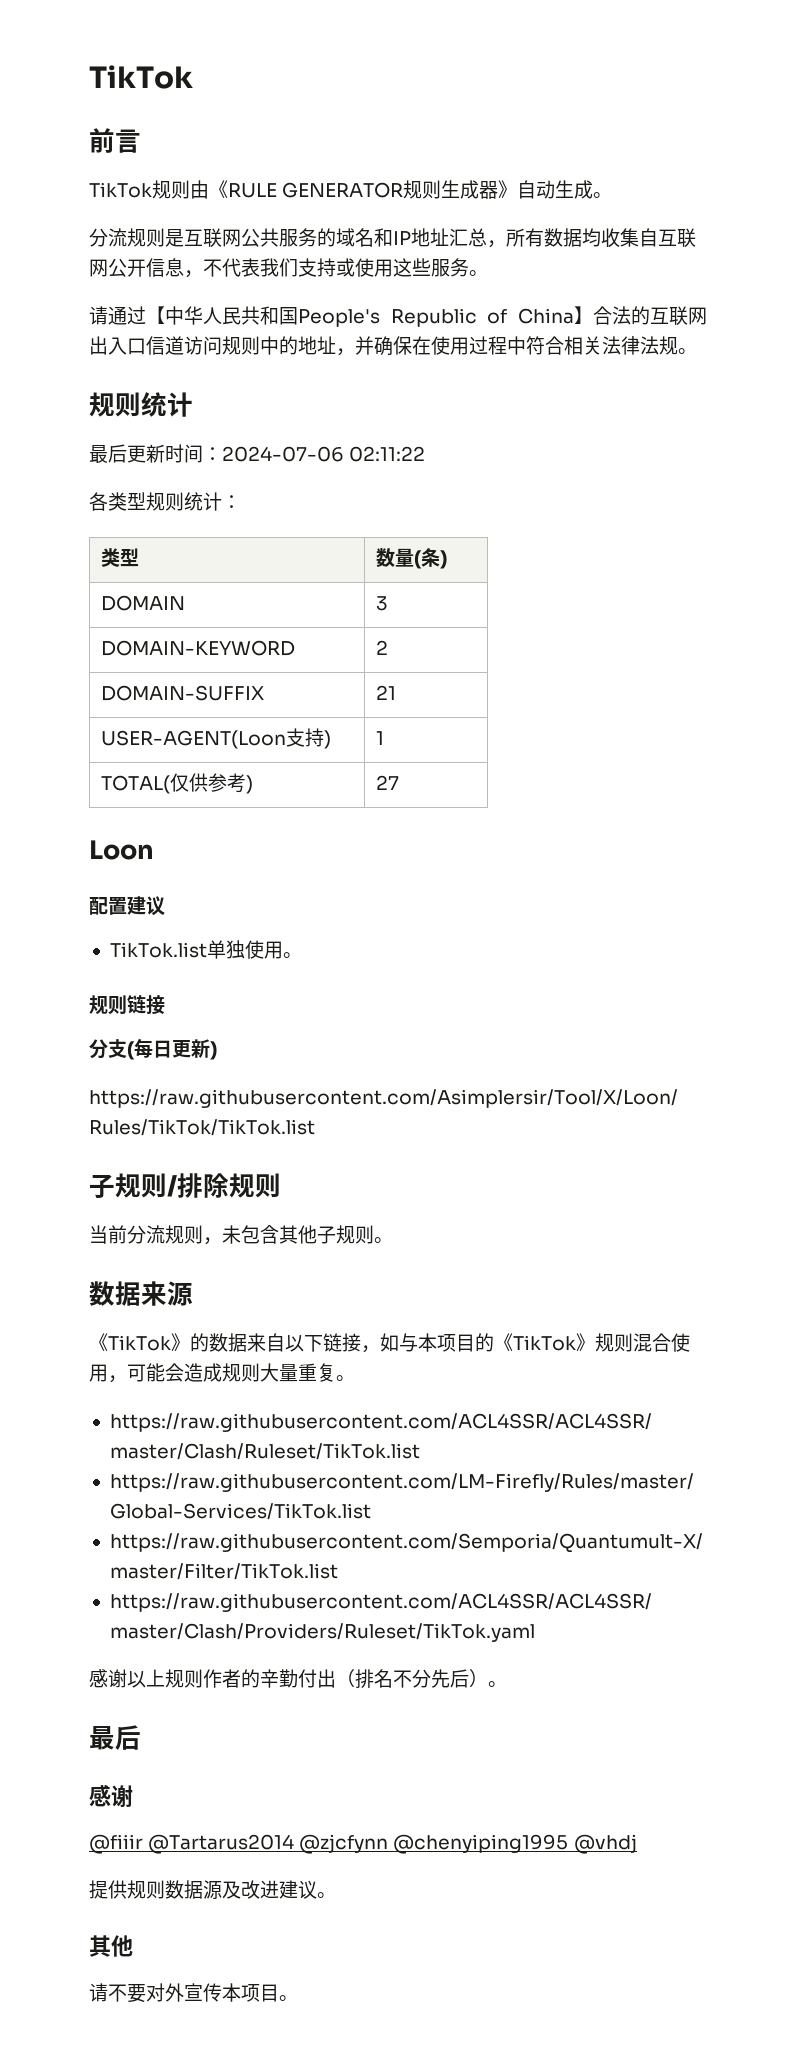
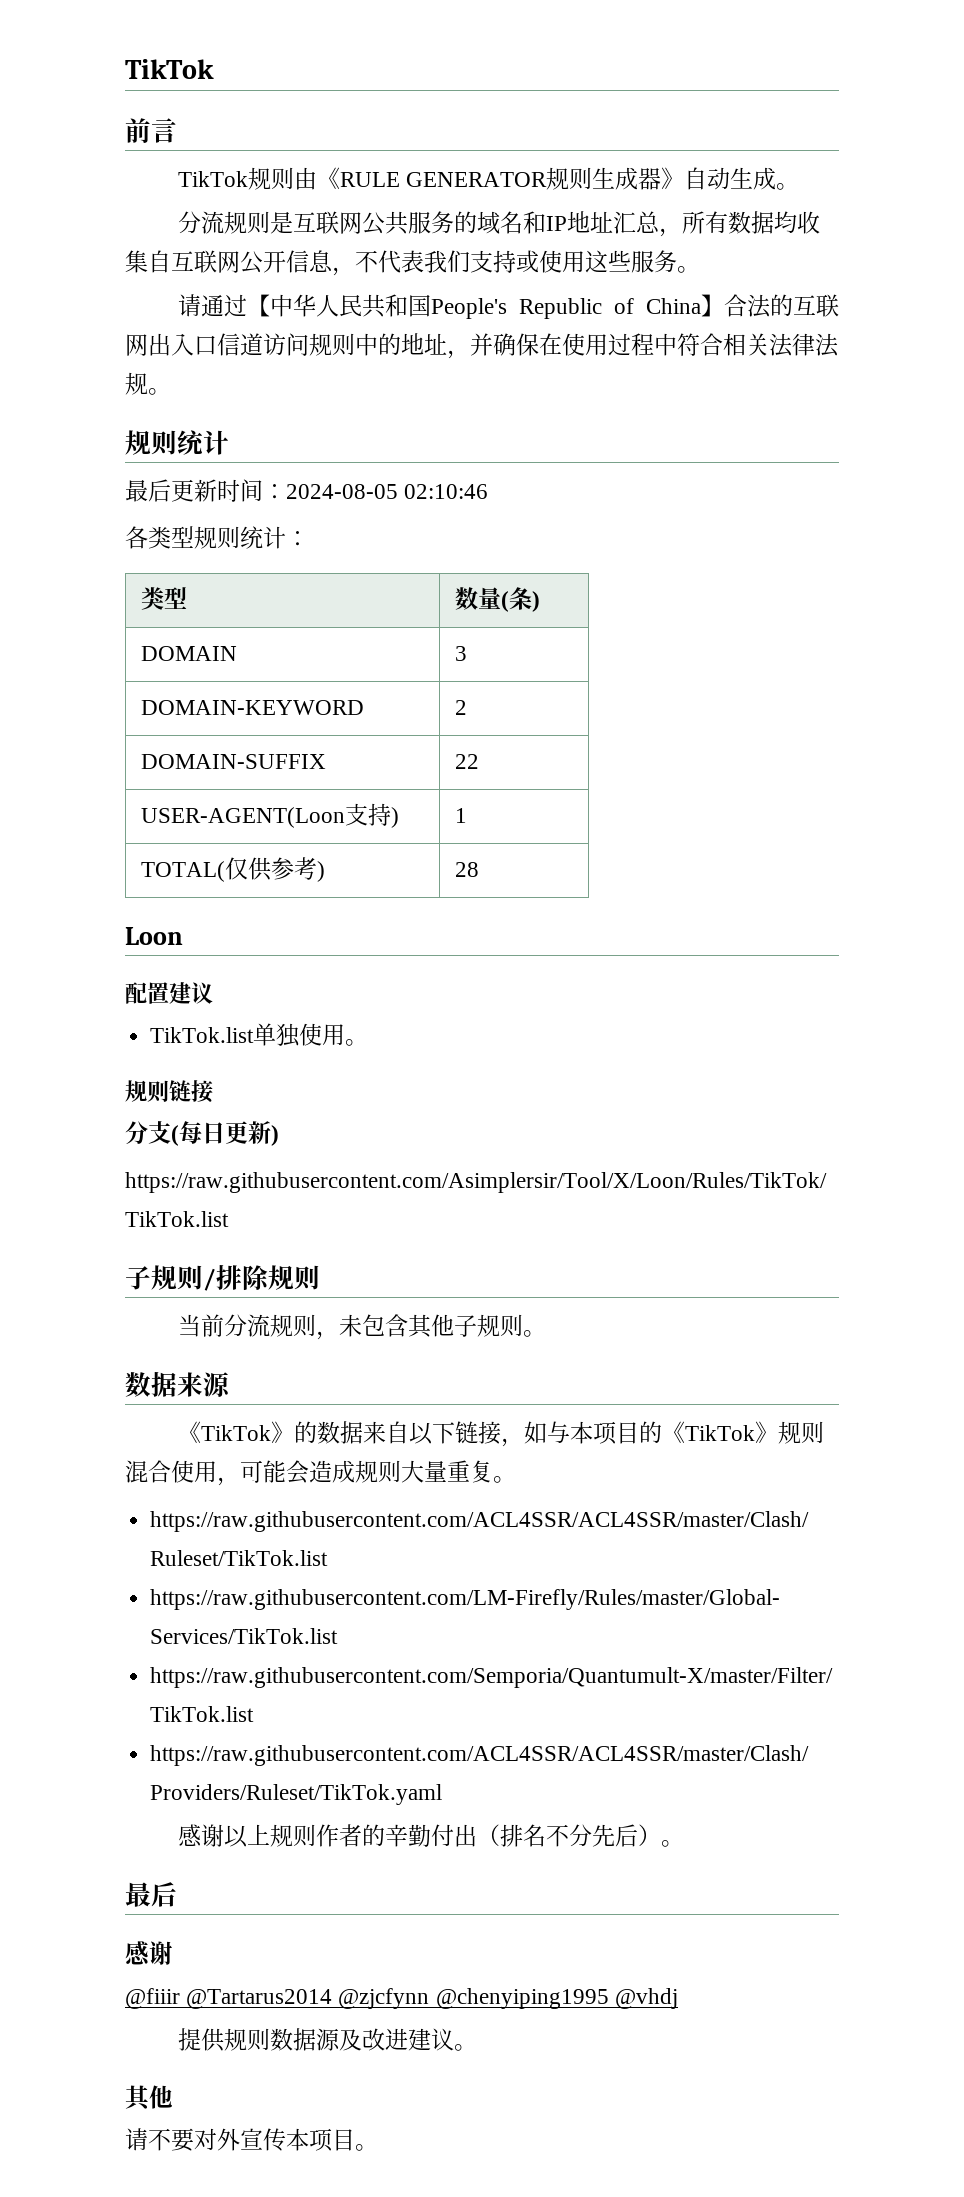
[222,446,426,462] 2024-07-06 02:11:22 -> [286,484,489,499] 2024-08-05 02:10:46
[376,685,397,700] 21 -> [454,754,479,769] 22
[376,775,400,790] 27 -> [454,862,479,877] 28

